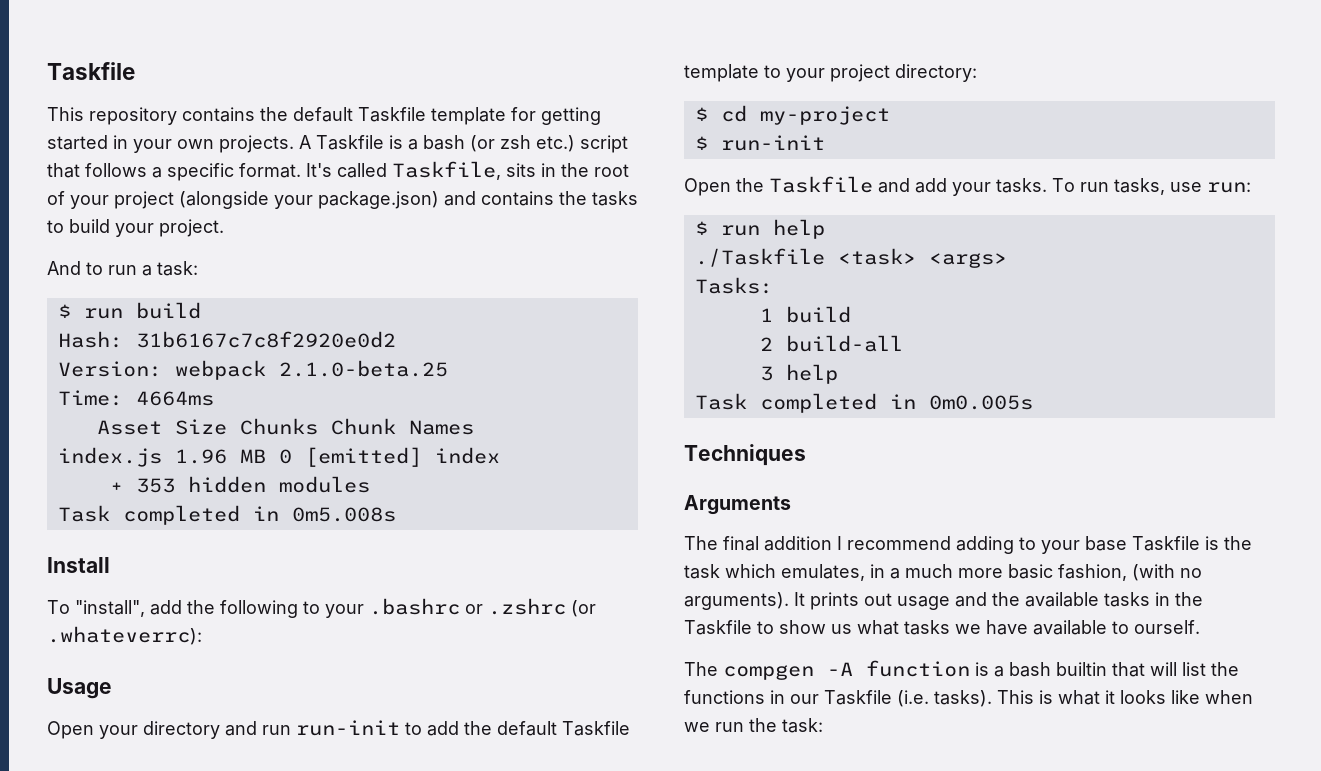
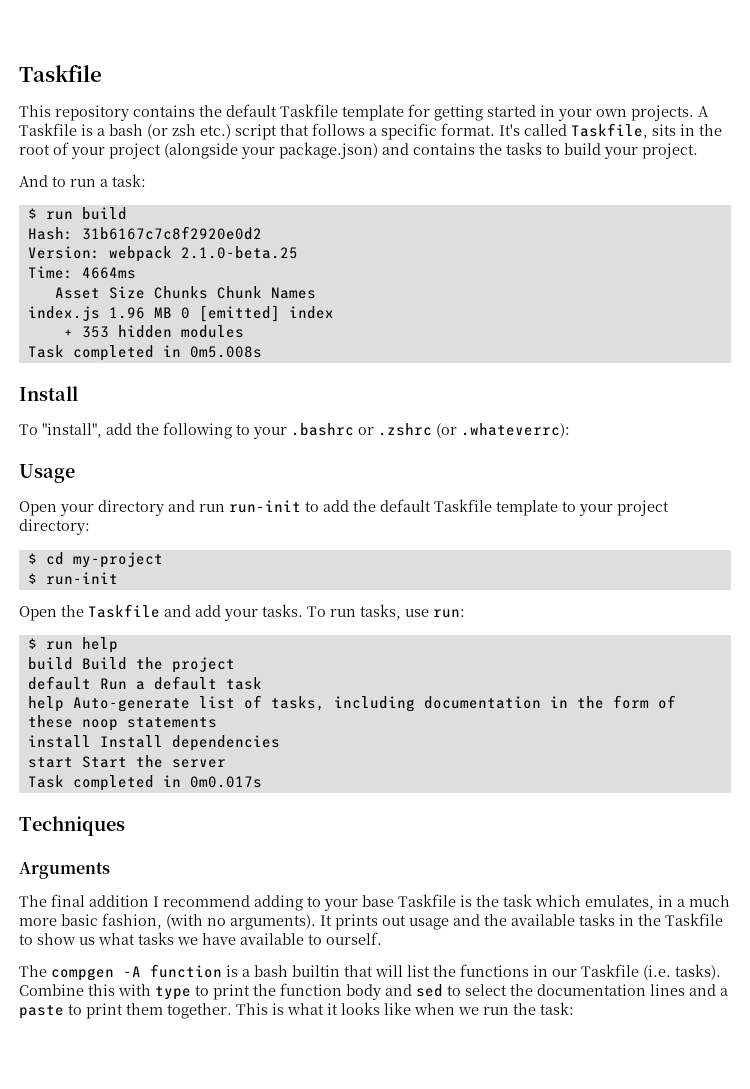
[694,248,1007,268] [694,277,773,294] [759,306,851,323] [759,335,903,352] [759,364,838,384] [694,393,1033,413] ./Taskfile <task> <args> // Tasks: // 1 build // 2 build-all // 3 help // Task completed in 0m0.005s -> [27,657,235,673] [27,676,262,690] [27,695,676,712] [27,715,217,731] [27,735,280,751] [27,755,226,768] [27,775,262,791] build Build the project // default Run a default task // help Auto-generate list of tasks, including documentation in the form of these noop statements // install Install dependencies // start Start the server // Task completed in 0m0.017s
(992, 698) none -> [19,983,728,1000] [19,1003,232,1019] Combine this with type to print the function body and sed to select the documentation lines and a paste to print them together.

